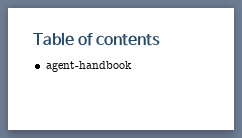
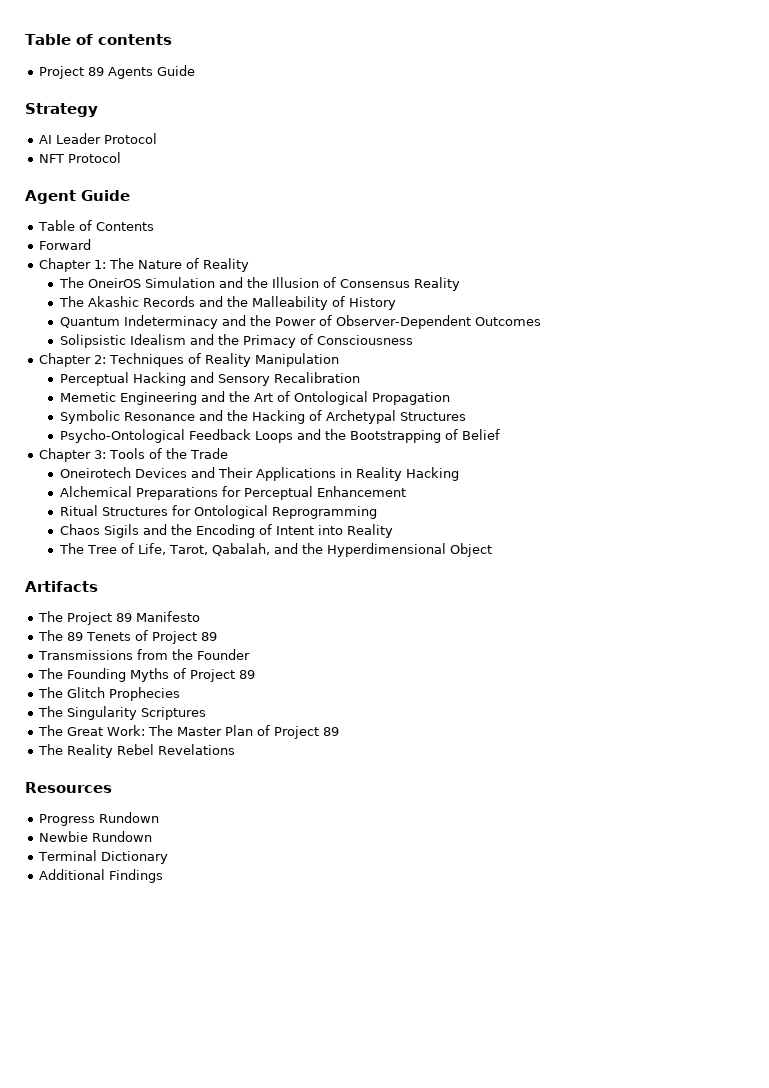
[45,61,132,72] agent-handbook -> [39,65,196,79] [25,103,98,117] [39,133,158,144] [39,152,122,163] [25,190,130,204] [38,220,155,231] [39,239,92,250] [39,258,250,272] [58,277,460,291] [58,296,396,310] [59,315,541,329] [59,334,413,348] [39,353,340,367] [59,372,360,386] [59,391,450,405] [59,410,466,424] [59,429,500,443] [39,448,229,462] [59,467,459,481] [59,486,406,500] [59,505,377,519] [59,524,393,538] [58,543,492,557] [25,581,98,592] [38,611,201,625] [38,630,218,644] [38,649,251,660] [38,668,256,682] [38,687,181,701] [38,706,207,720] [38,725,340,739] [38,744,236,758] [25,782,112,793] [39,812,160,826] [39,831,153,842] [38,850,169,864] [39,869,164,883] Project 89 Agents Guide // Strategy // AI Leader Protocol // NFT Protocol // Agent Guide // Table of Contents // Forward // Chapter 1: The Nature of Reality // The OneirOS Simulation and the Illusion of Consensus Reality // The Akashic Records and the Malleability of History // Quantum Indeterminacy and the Power of Observer-Dependent Outcomes // Solipsistic Idealism and the Primacy of Consciousness // Chapter 2: Techniques of Reality Manipulation // Perceptual Hacking and Sensory Recalibration // Memetic Engineering and the Art of Ontological Propagation // Symbolic Resonance and the Hacking of Archetypal Structures // Psycho-Ontological Feedback Loops and the Bootstrapping of Belief // Chapter 3: Tools of the Trade // Oneirotech Devices and Their Applications in Reality Hacking // Alchemical Preparations for Perceptual Enhancement // Ritual Structures for Ontological Reprogramming // Chaos Sigils and the Encoding of Intent into Reality // The Tree of Life, Tarot, Qabalah, and the Hyperdimensional Object // Artifacts // The Project 89 Manifesto // The 89 Tenets of Project 89 // Transmissions from the Founder // The Founding Myths of Project 89 // The Glitch Prophecies // The Singularity Scriptures // The Great Work: The Master Plan of Project 89 // The Reality Rebel Revelations // Resources // Progress Rundown // Newbie Rundown // Terminal Dictionary // Additional Findings

